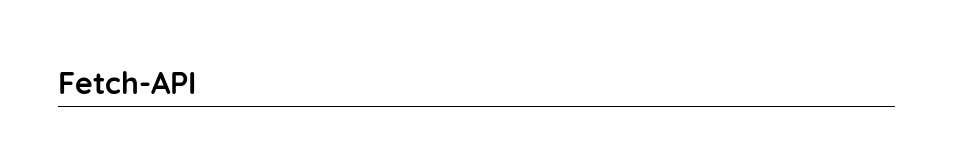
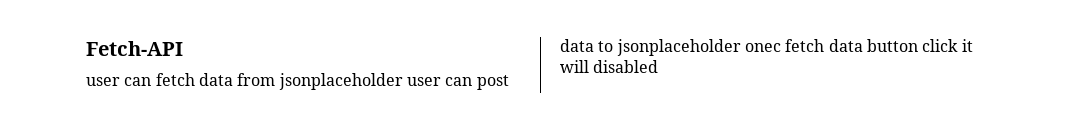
(196, 82) none -> [86,73,509,90] [560,39,973,56] [560,60,659,73] // user can fetch data from jsonplaceholder user can post data to jsonplaceholder onec fetch data button click it will disabled

